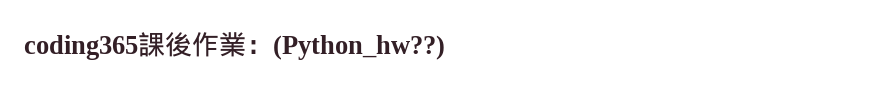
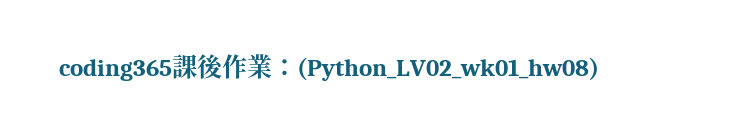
[273,35,445,60] (Python_hw??) -> [297,57,599,81] (Python_LV02_wk01_hw08)

